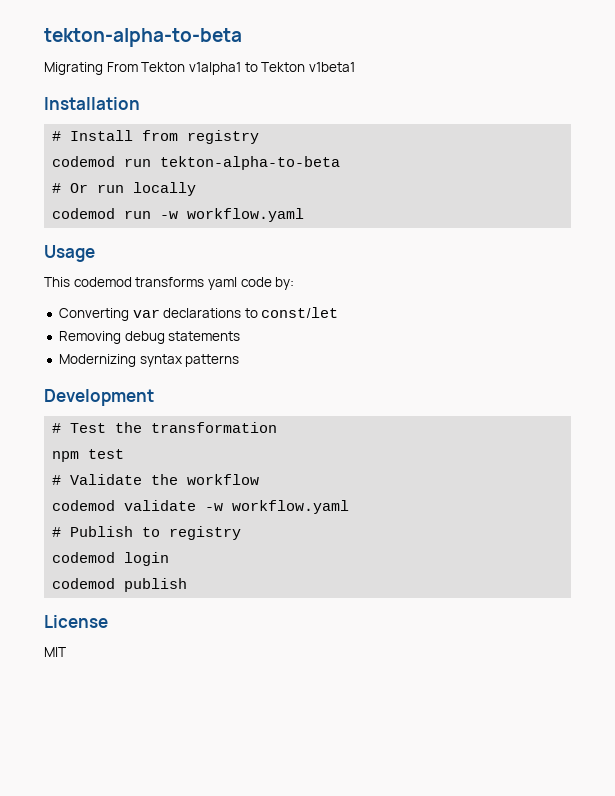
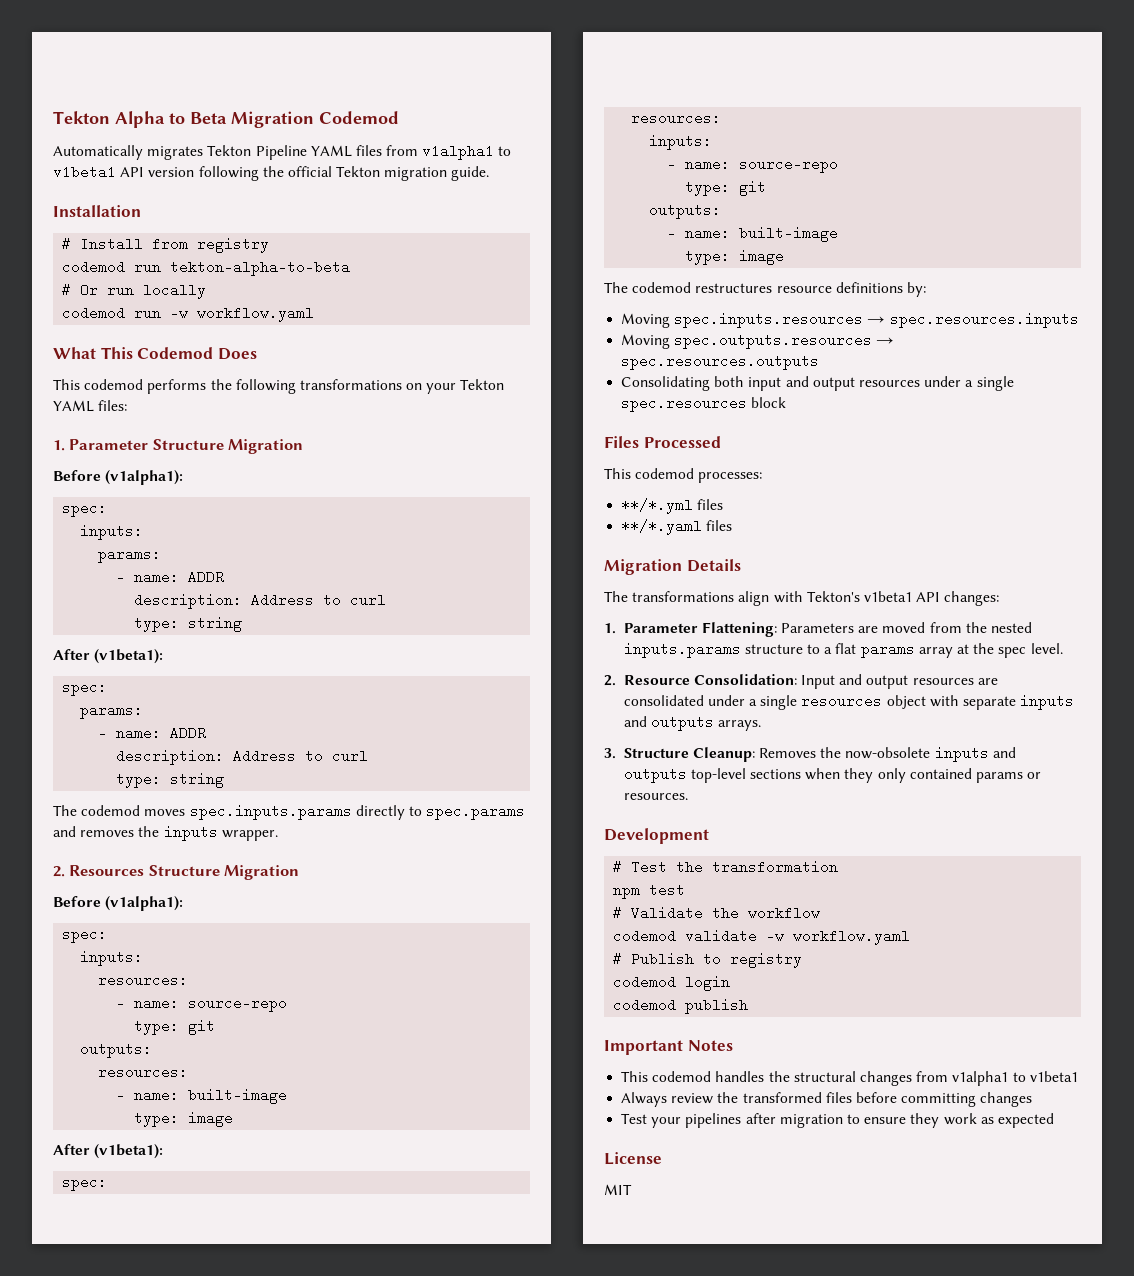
[44,28,242,47] [44,62,355,75] tekton-alpha-to-beta // Migrating From Tekton v1alpha1 to Tekton v1beta1 -> [53,111,399,128] [53,144,512,160] [53,165,490,181] Tekton Alpha to Beta Migration Codemod // Automatically migrates Tekton Pipeline YAML files from v1alpha1 to v1beta1 API version following the official Tekton migration guide.
[44,245,95,262] [44,277,295,290] [58,307,339,321] [58,331,241,344] [58,354,240,367] Usage // This codemod transforms yaml code by: // Converting var declarations to const/let // Removing debug statements // Modernizing syntax patterns -> [53,347,257,360] [53,379,505,394] [53,400,128,412] [53,439,304,454] [53,470,184,485] [62,501,108,517] [80,524,144,540] [98,547,162,563] [116,570,225,584] [134,593,387,609] [134,616,243,632] [53,649,164,664] [62,680,108,696] [80,703,144,719] [98,726,207,740] [116,749,369,765] [116,772,225,788] [53,804,526,820] [53,826,278,841] [53,865,300,880] [53,896,184,911] [62,927,108,943] [80,950,144,966] [98,973,189,987] [116,996,288,1012] [134,1019,216,1035] [80,1042,153,1058] [98,1065,189,1079] [116,1088,288,1104] [134,1111,234,1127] [53,1144,164,1159] [62,1175,108,1191] [631,111,722,125] [649,134,713,150] [667,157,839,173] [685,180,767,196] [649,203,722,219] [667,226,839,242] [685,249,785,265] [604,282,926,297] [621,312,1079,328] [621,333,895,349] [621,354,820,370] [621,376,1014,391] [621,396,787,412] [604,436,721,448] [604,468,763,483] [621,498,724,514] [621,519,733,535] [604,559,741,575] [604,591,1000,606] [604,622,1033,637] [623,642,1063,658] [604,674,998,689] [623,694,1075,710] [623,716,762,731] [604,747,1016,762] [623,768,1042,783] [623,793,688,800] What This Codemod Does // This codemod performs the following transformations on your Tekton YAML files: // 1. Parameter Structure Migration // Before (v1alpha1): // spec: // inputs: // params: // - name: ADDR // description: Address to curl // type: string // After (v1beta1): // spec: // params: // - name: ADDR // description: Address to curl // type: string // The codemod moves spec.inputs.params directly to spec.params and removes the inputs wrapper. // 2. Resources Structure Migration // Before (v1alpha1): // spec: // inputs: // resources: // - name: source-repo // type: git // outputs: // resources: // - name: built-image // type: image // After (v1beta1): // spec: // resources: // inputs: // - name: source-repo // type: git // outputs: // - name: built-image // type: image // The codemod restructures resource definitions by: // Moving spec.inputs.resources → spec.resources.inputs // Moving spec.outputs.resources → spec.resources.outputs // Consolidating both input and output resources under a single spec.resources block // Files Processed // This codemod processes: // **/*.yml files // **/*.yaml files // Migration Details // The transformations align with Tekton's v1beta1 API changes: // 1. Parameter Flattening: Parameters are moved from the nested inputs.params structure to a flat params array at the spec level. // 2. Resource Consolidation: Input and output resources are consolidated under a single resources object with separate inputs and outputs arrays. // 3. Structure Cleanup: Removes the now-obsolete inputs and outputs top-level sections when they only contained params or resources.
(188, 585) none -> [604,1040,733,1055] [621,1071,1078,1086] [621,1092,1033,1107] [621,1113,1054,1128] // Important Notes // This codemod handles the structural changes from v1alpha1 to v1beta1 // Always review the transformed files before committing changes // Test your pipelines after migration to ensure they work as expected

